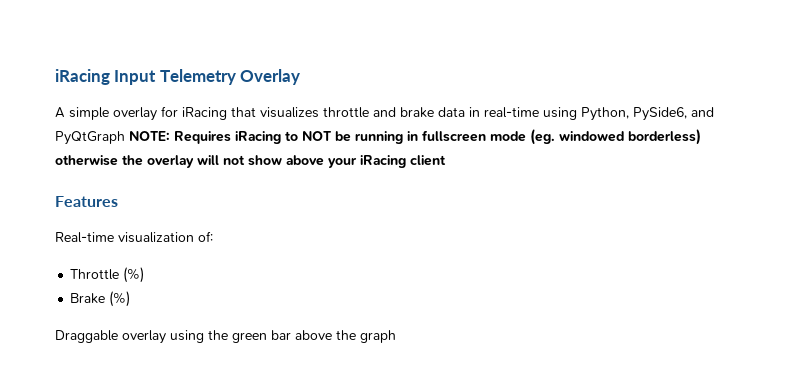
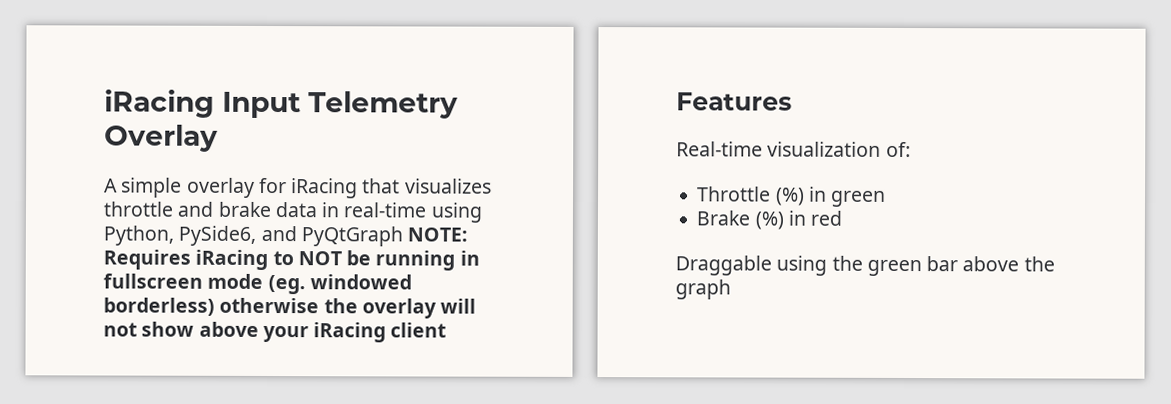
(145, 275) none -> [808,186,887,207] in green
(131, 299) none -> [787,210,843,226] in red
[122,330,166,344] overlay -> (772, 265) none

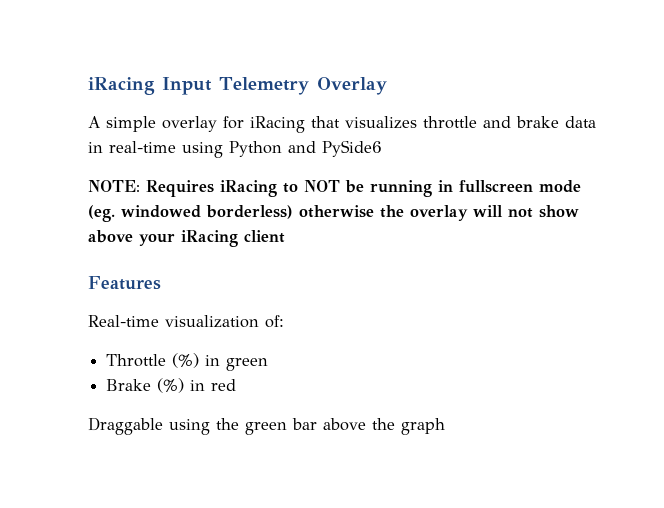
[103,225,403,247] Python, PySide6, and PyQtGraph -> [229,140,382,157] Python and PySide6 //

